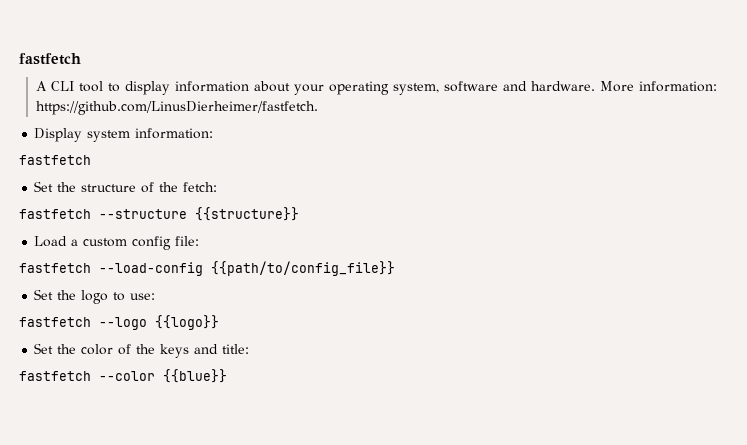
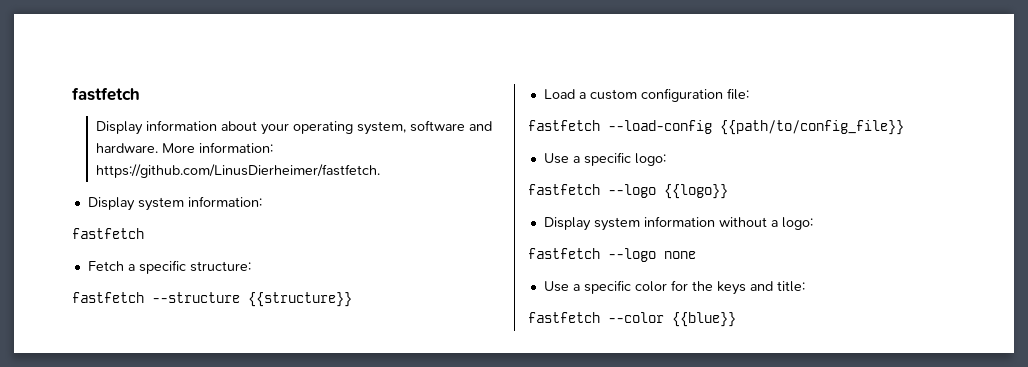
[19,53,81,65] [35,81,170,95] fastfetch // A CLI tool to display -> [72,87,140,101] [96,121,144,135] fastfetch // Display
[34,181,218,193] Set the structure of the fetch: -> [87,260,251,274] Fetch a specific structure:
[132,236,172,250] config -> [640,88,723,102] configuration
[34,289,156,304] [19,315,219,330] [34,343,132,355] Set the logo to use: // fastfetch --logo {{logo}} // Set the color of -> [543,152,666,166] [528,184,728,199] [543,216,813,231] [528,248,696,262] [543,280,688,294] Use a specific logo: // fastfetch --logo {{logo}} // Display system information without a logo: // fastfetch --logo none // Use a specific color for

